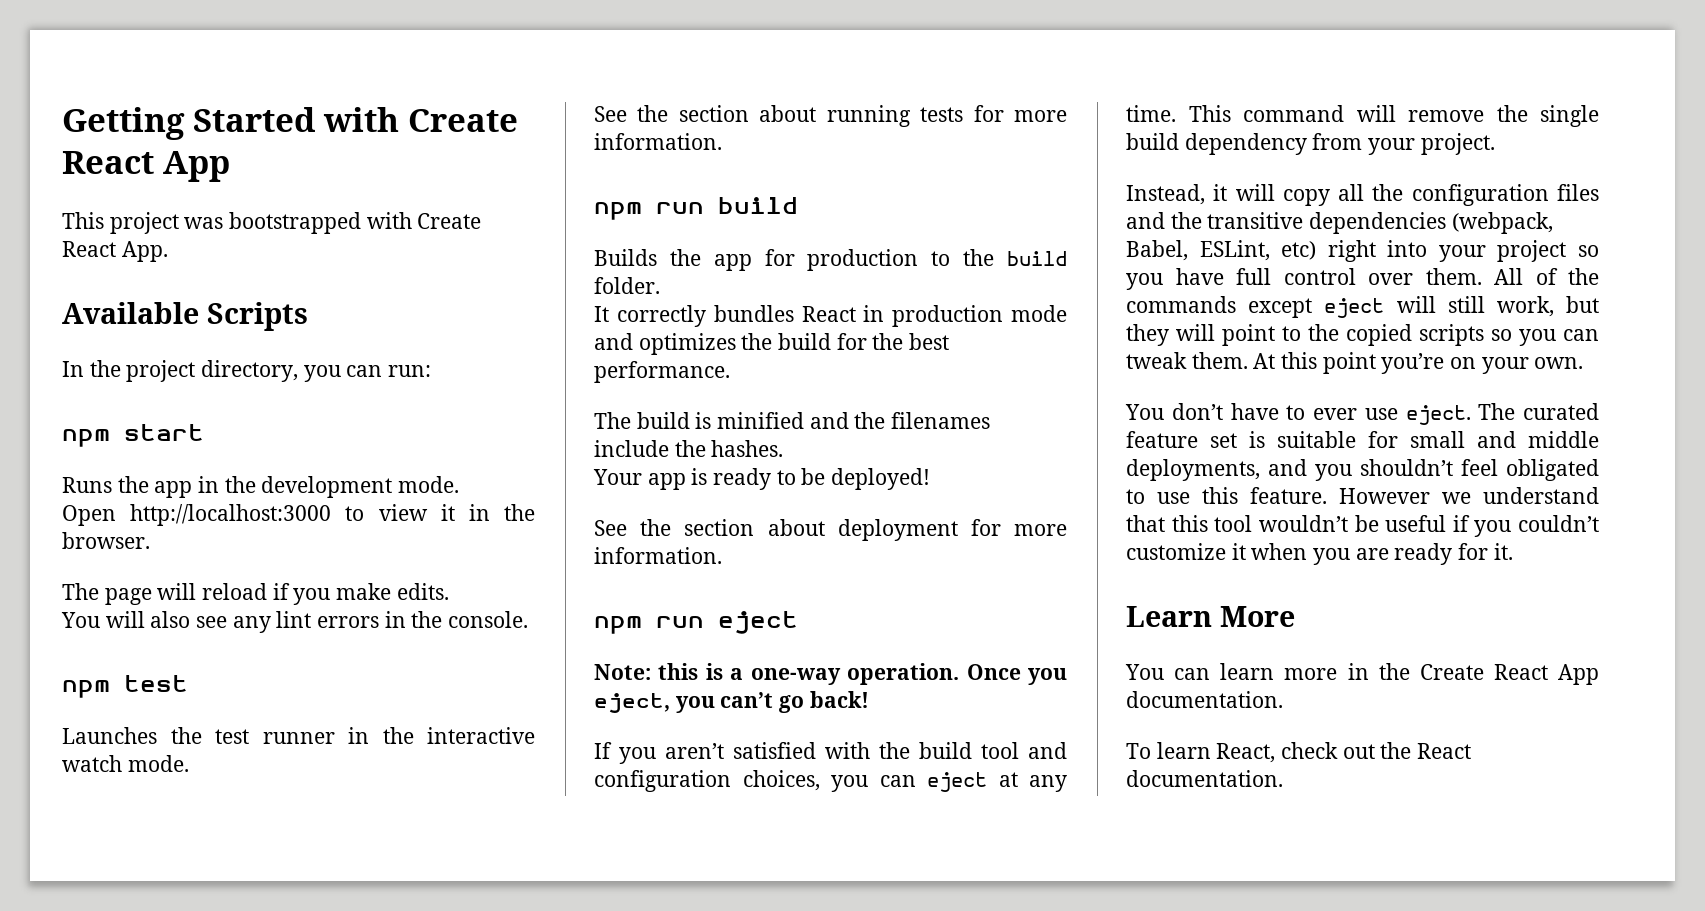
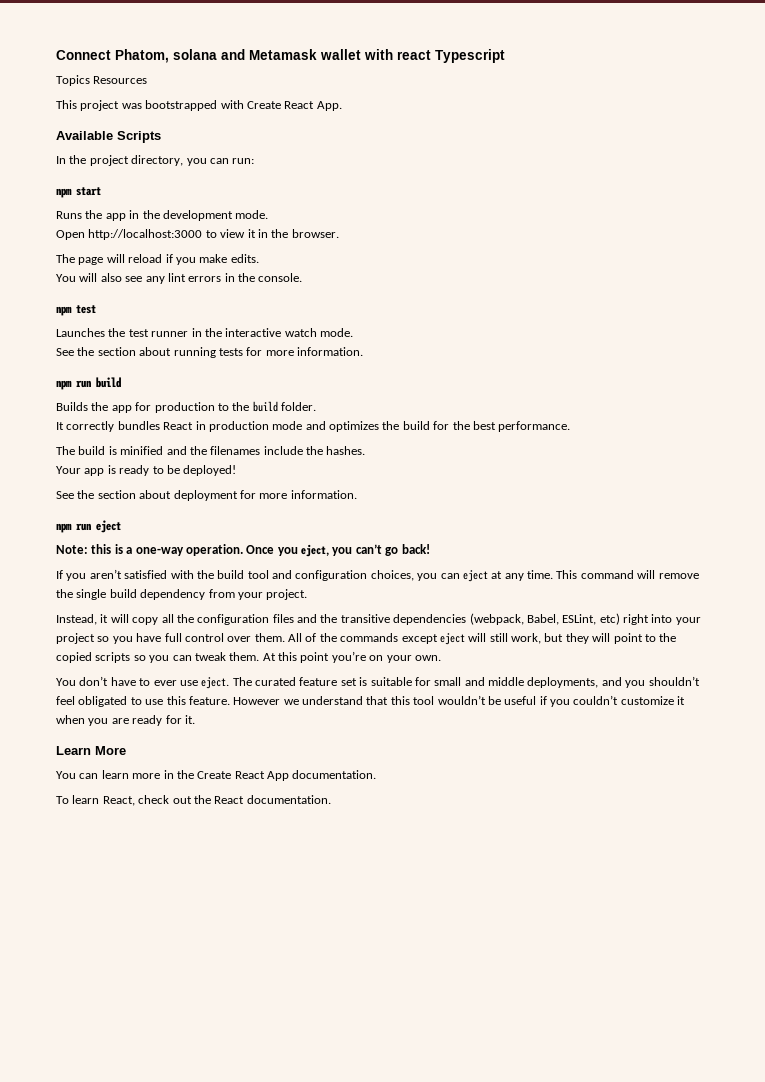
[62,107,518,140] [62,151,230,182] Getting Started with Create React App -> [56,49,505,63] [56,75,148,86] Connect Phatom, solana and Metamask wallet with react Typescript // Topics Resources

